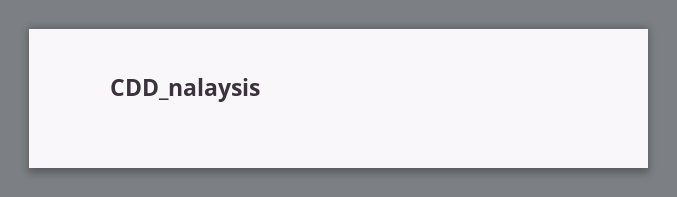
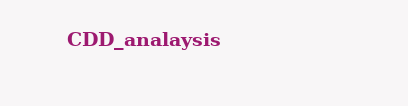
[110,78,260,102] CDD_nalaysis -> [67,32,221,50] CDD_analaysis

